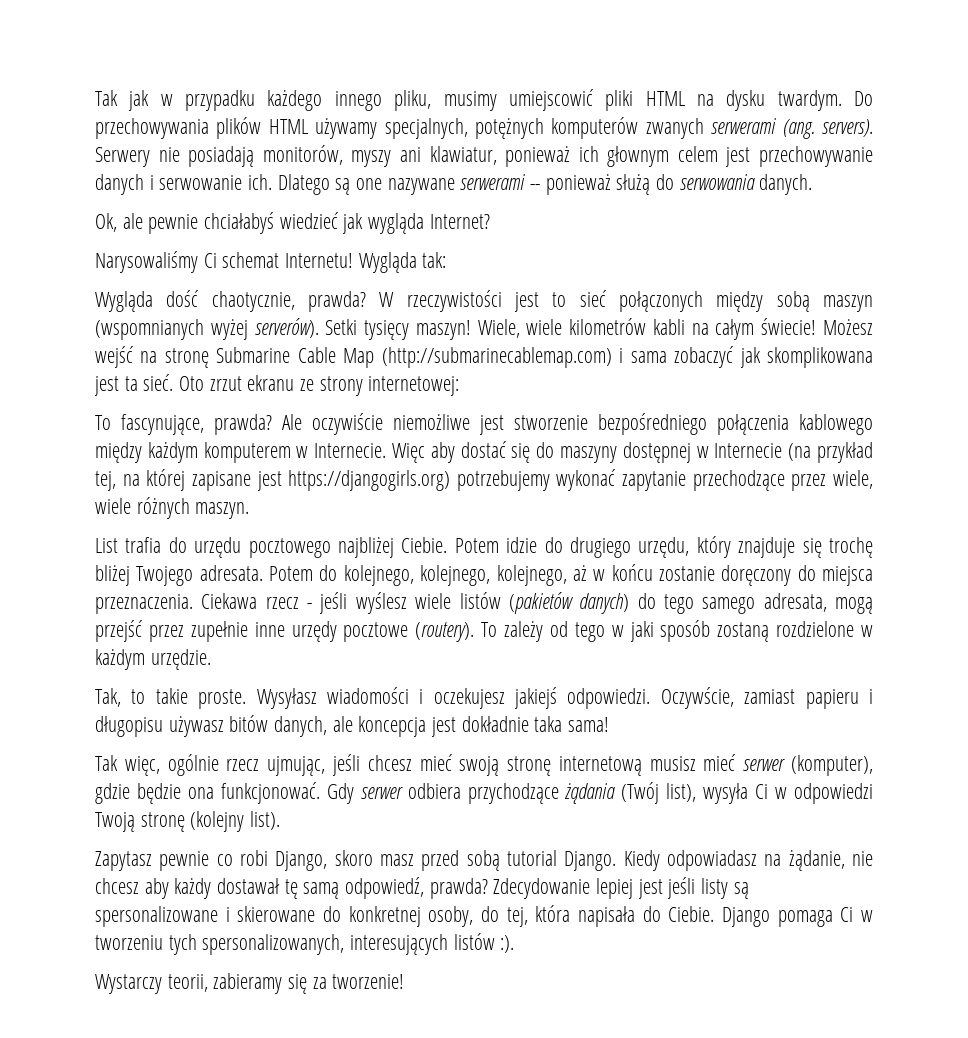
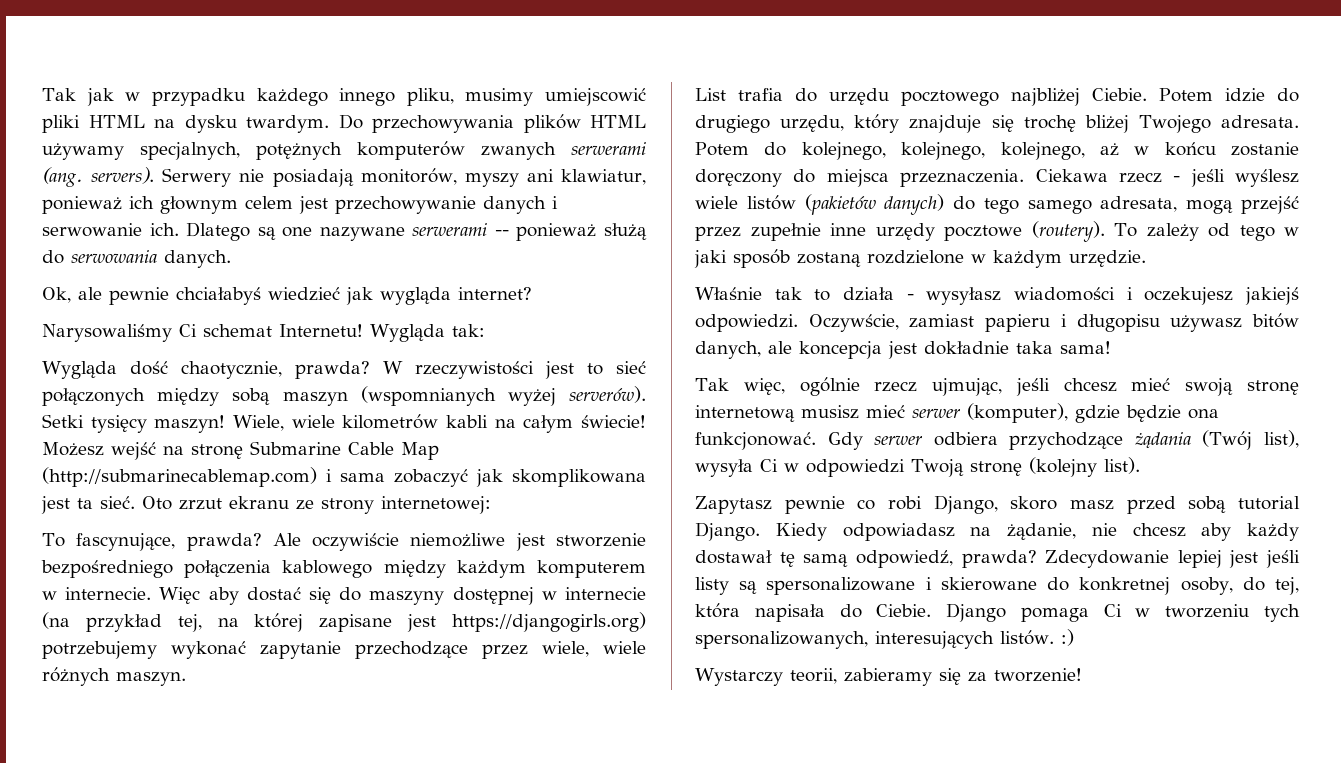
[429,214,490,229] Internet? -> [458,287,532,300] internet?
[314,443,387,458] Internecie. -> [65,587,152,600] internecie.
[714,443,783,458] Internecie -> [565,587,646,600] internecie
[95,688,317,709] Tak, to takie proste. Wysyłasz -> [695,287,1002,305] Właśnie tak to działa - wysyłasz
[453,933,515,953] listów :). -> [1000,629,1074,646] listów. :)

